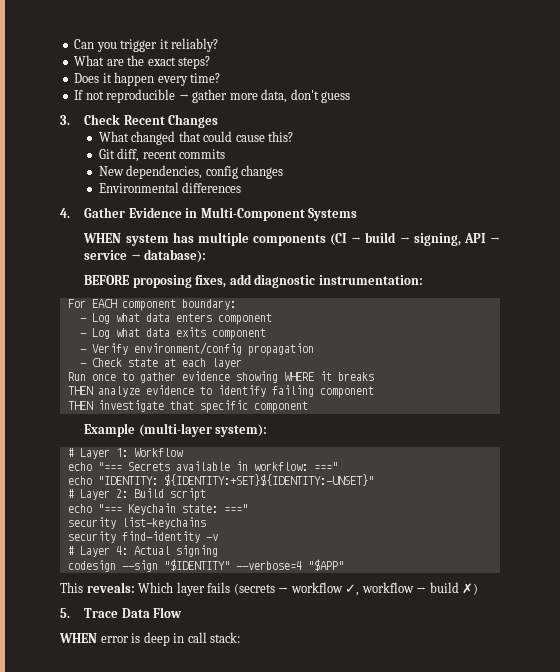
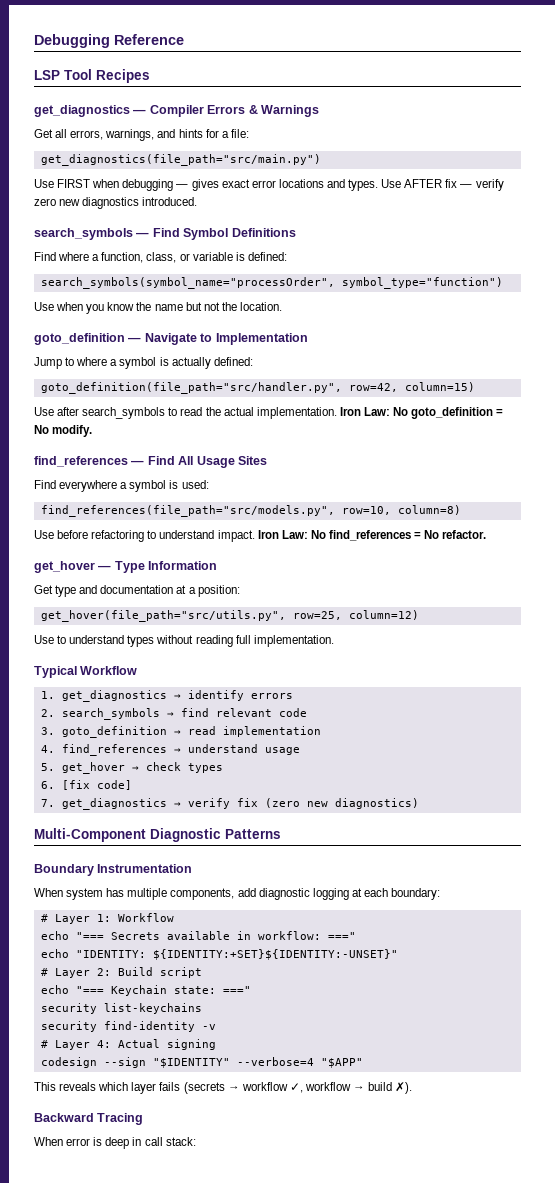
[74,38,219,52] [74,55,211,69] [74,72,221,86] [74,89,351,103] [60,114,219,128] [98,131,294,145] [98,148,226,162] [98,165,284,179] [98,182,242,193] [60,207,358,221] [83,232,500,246] [84,249,207,263] [84,274,423,288] [67,299,236,311] [79,313,272,325] [79,327,266,340] [79,342,314,356] [79,358,242,369] [67,371,374,383] [67,385,374,398] [67,400,308,413] [84,423,268,437] Can you trigger it reliably? // What are the exact steps? // Does it happen every time? // If not reproducible → gather more data, don't guess // 3. Check Recent Changes // What changed that could cause this? // Git diff, recent commits // New dependencies, config changes // Environmental differences // 4. Gather Evidence in Multi-Component Systems // WHEN system has multiple components (CI → build → signing, API → service → database): // BEFORE proposing fixes, add diagnostic instrumentation: // For EACH component boundary: // - Log what data enters component // - Log what data exits component // - Verify environment/config propagation // - Check state at each layer // Run once to gather evidence showing WHERE it breaks // THEN analyze evidence to identify failing component // THEN investigate that specific component // Example (multi-layer system): -> [34,34,184,48] [34,69,150,83] [34,105,319,117] [34,129,249,141] [40,154,321,166] [34,179,504,191] [34,197,198,209] [34,228,296,240] [34,252,287,263] [40,277,503,289] [34,302,282,314] [34,333,308,345] [34,357,253,369] [40,382,475,394] [34,407,504,419] [34,425,93,437] [34,456,267,468] [34,480,209,492] [40,505,461,517] [34,530,487,542] [34,561,218,573] [34,585,240,597] [40,610,419,622] [34,635,334,647] [34,666,138,678] [40,690,293,702] [40,708,307,720] [40,726,321,738] [40,744,300,756] [40,762,223,774] [40,780,132,790] [40,798,419,810] [34,828,281,842] [34,864,193,876] [34,888,441,900] Debugging Reference // LSP Tool Recipes // get_diagnostics — Compiler Errors & Warnings // Get all errors, warnings, and hints for a file: // get_diagnostics(file_path="src/main.py") // Use FIRST when debugging — gives exact error locations and types. Use AFTER fix — verify zero new diagnostics introduced. // search_symbols — Find Symbol Definitions // Find where a function, class, or variable is defined: // search_symbols(symbol_name="processOrder", symbol_type="function") // Use when you know the name but not the location. // goto_definition — Navigate to Implementation // Jump to where a symbol is actually defined: // goto_definition(file_path="src/handler.py", row=42, column=15) // Use after search_symbols to read the actual implementation. Iron Law: No goto_definition = No modify. // find_references — Find All Usage Sites // Find everywhere a symbol is used: // find_references(file_path="src/models.py", row=10, column=8) // Use before refactoring to understand impact. Iron Law: No find_references = No refactor. // get_hover — Type Information // Get type and documentation at a position: // get_hover(file_path="src/utils.py", row=25, column=12) // Use to understand types without reading full implementation. // Typical Workflow // 1. get_diagnostics → identify errors // 2. search_symbols → find relevant code // 3. goto_definition → read implementation // 4. find_references → understand usage // 5. get_hover → check types // 6. [fix code] // 7. get_diagnostics → verify fix (zero new diagnostics) // Multi-Component Diagnostic Patterns // Boundary Instrumentation // When system has multiple components, add diagnostic logging at each boundary:
[86,582,174,593] reveals: Which -> [59,1082,129,1091] reveals which
[462,583,479,595] [60,607,183,618] [59,633,97,643] ✗) // 5. Trace Data Flow // WHEN -> [395,1082,413,1094] [34,1113,144,1125] [34,1137,63,1146] ✗). // Backward Tracing // When

